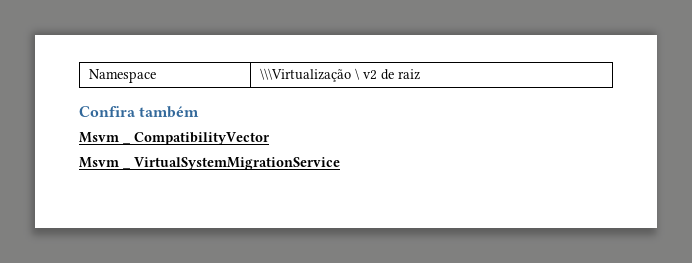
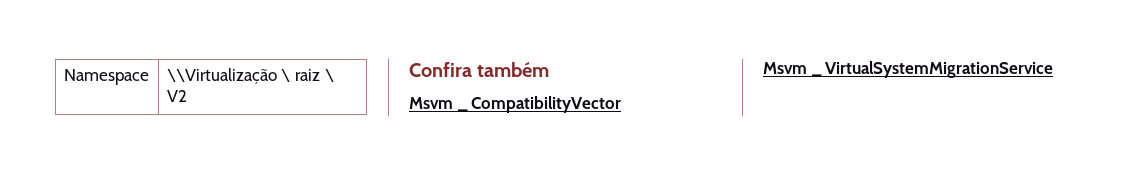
[260,68,395,82] \\\Virtualização \ v2 de -> [166,68,291,84] \\Virtualização \
(421, 74) none -> [324,69,334,82] [166,90,187,102] \ V2

